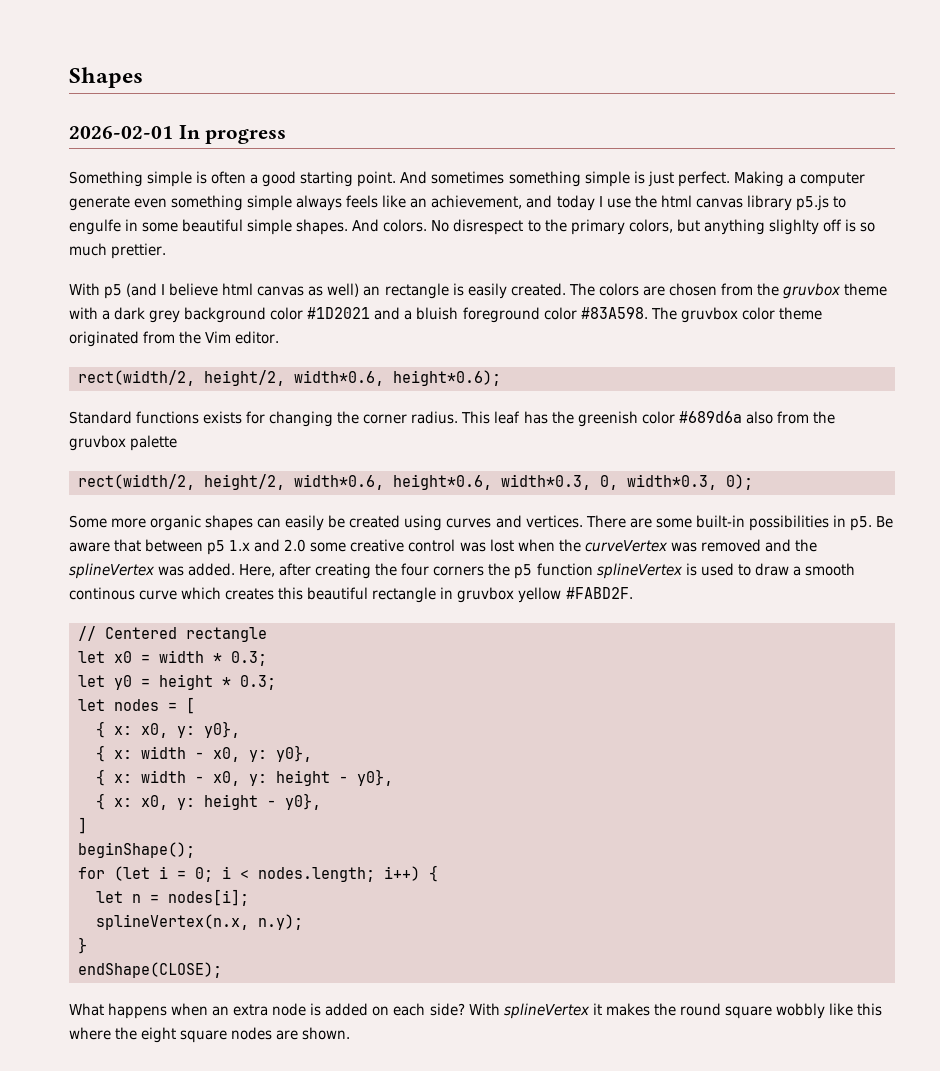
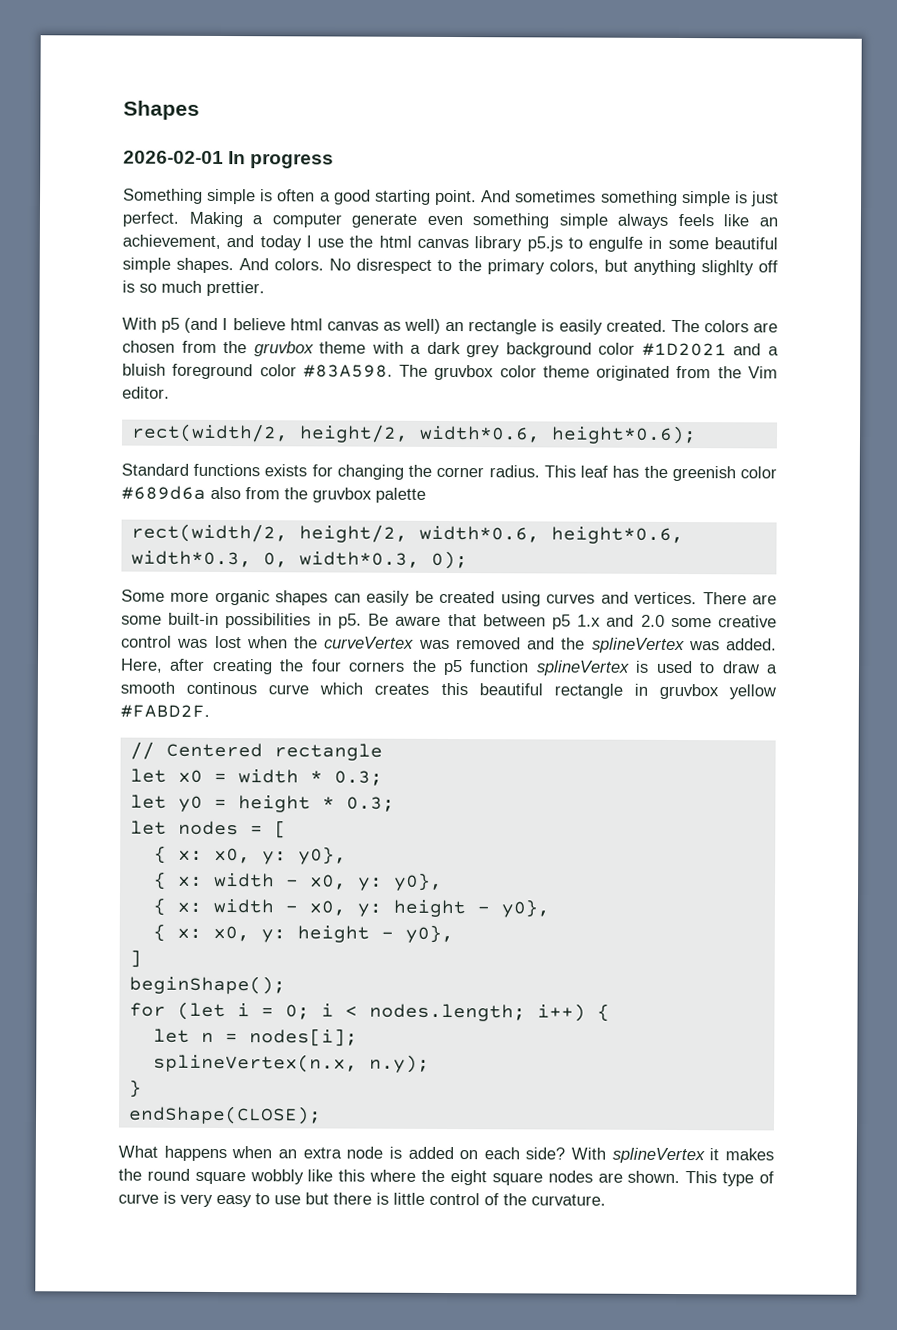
(351, 1033) none -> [685,1171,775,1187] [118,1191,606,1208] This type of curve is very easy to use but there is little control of the curvature.

